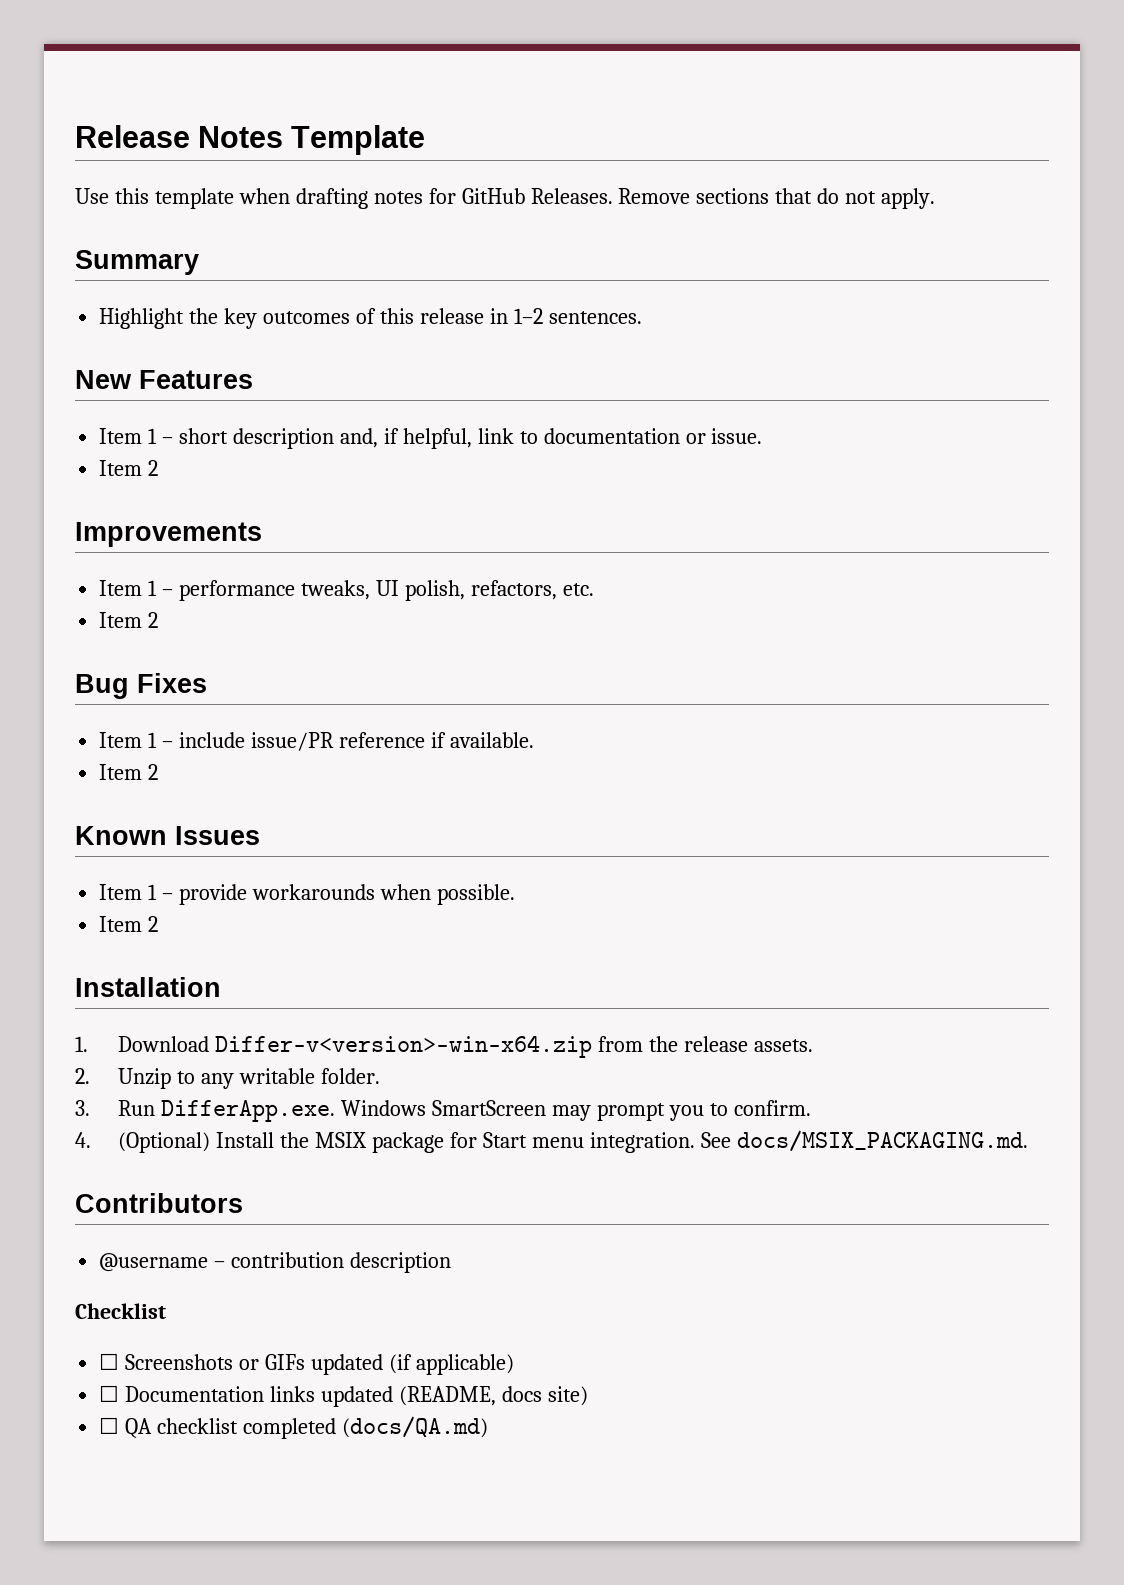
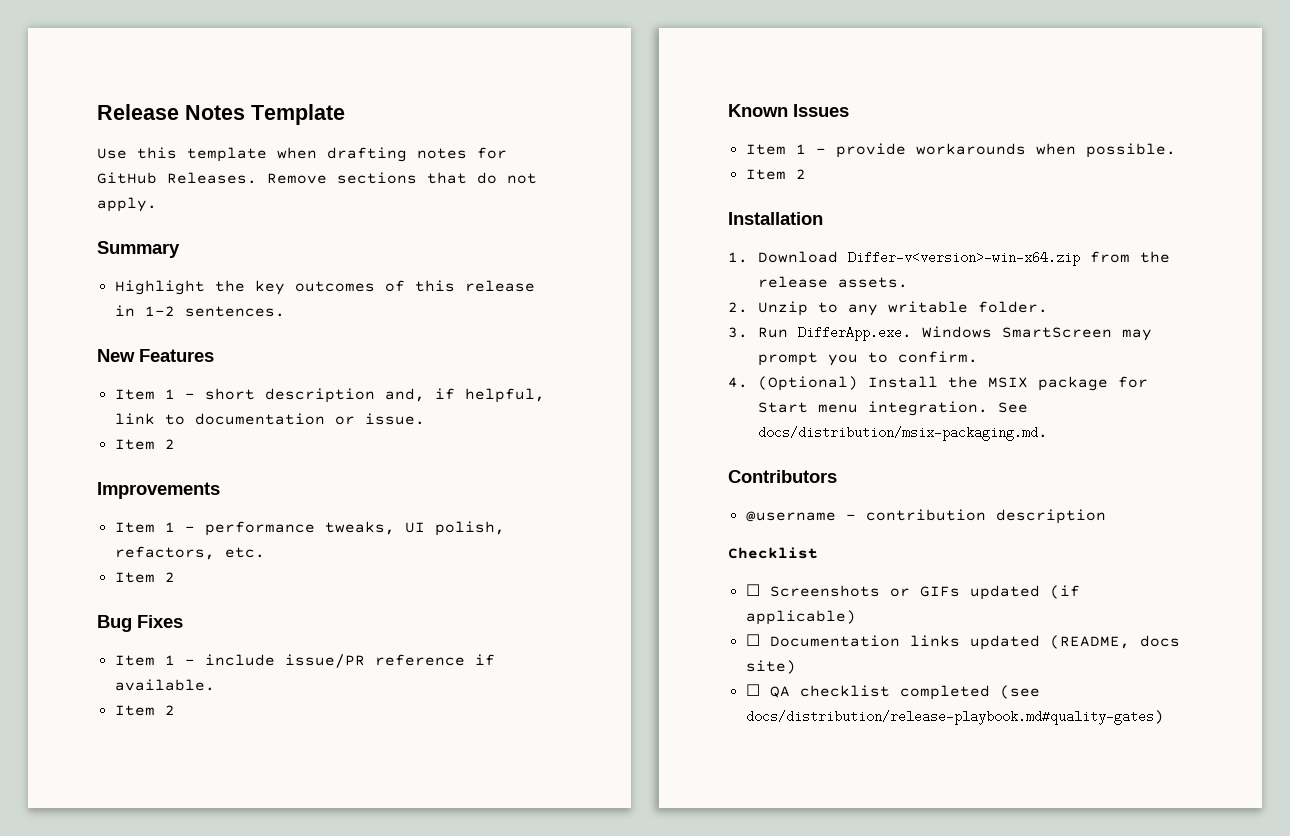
[736,1130,1028,1152] docs/MSIX_PACKAGING.md. -> [757,426,1048,441] docs/distribution/msix-packaging.md.
[341,1416,488,1438] (docs/QA.md) -> [999,685,1040,699] [745,710,1164,725] (see docs/distribution/release-playbook.md#quality-gates)

